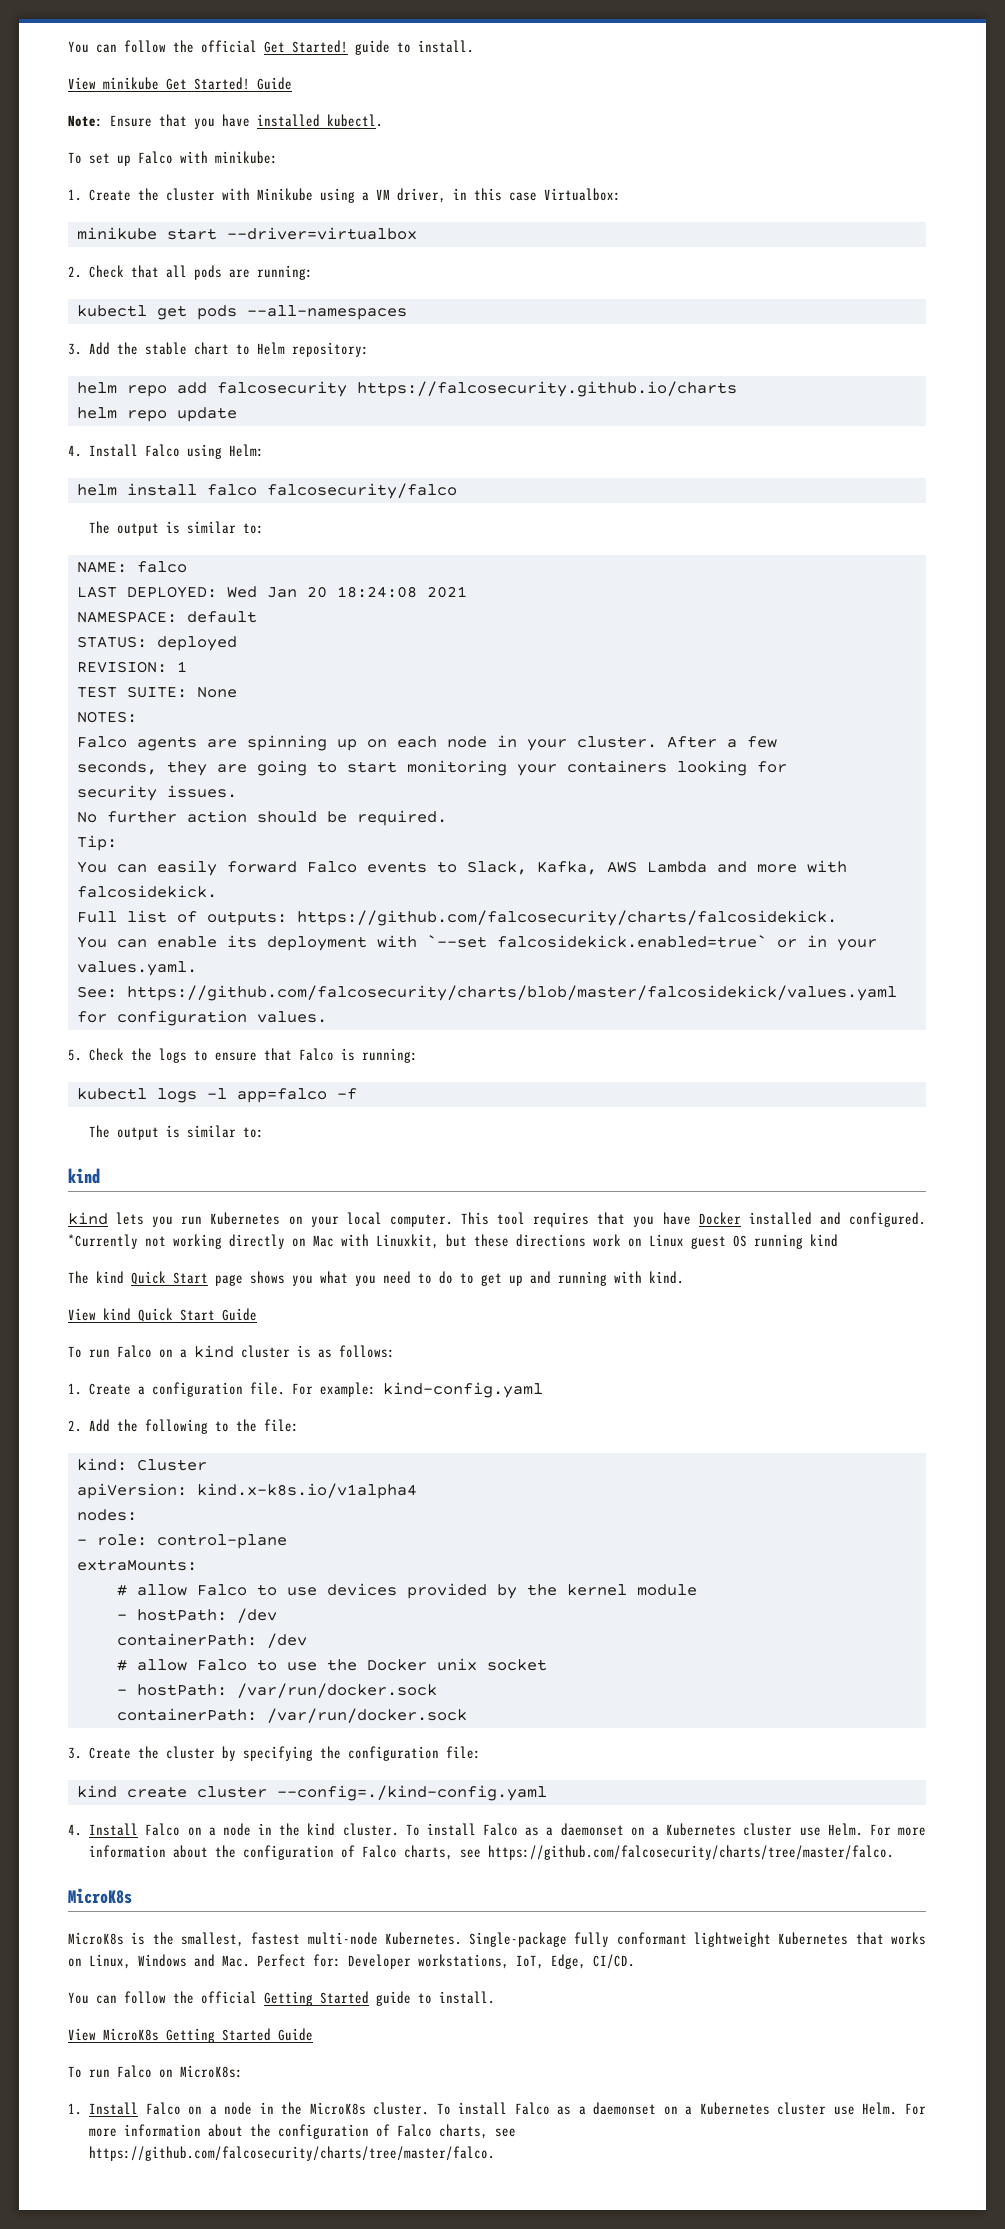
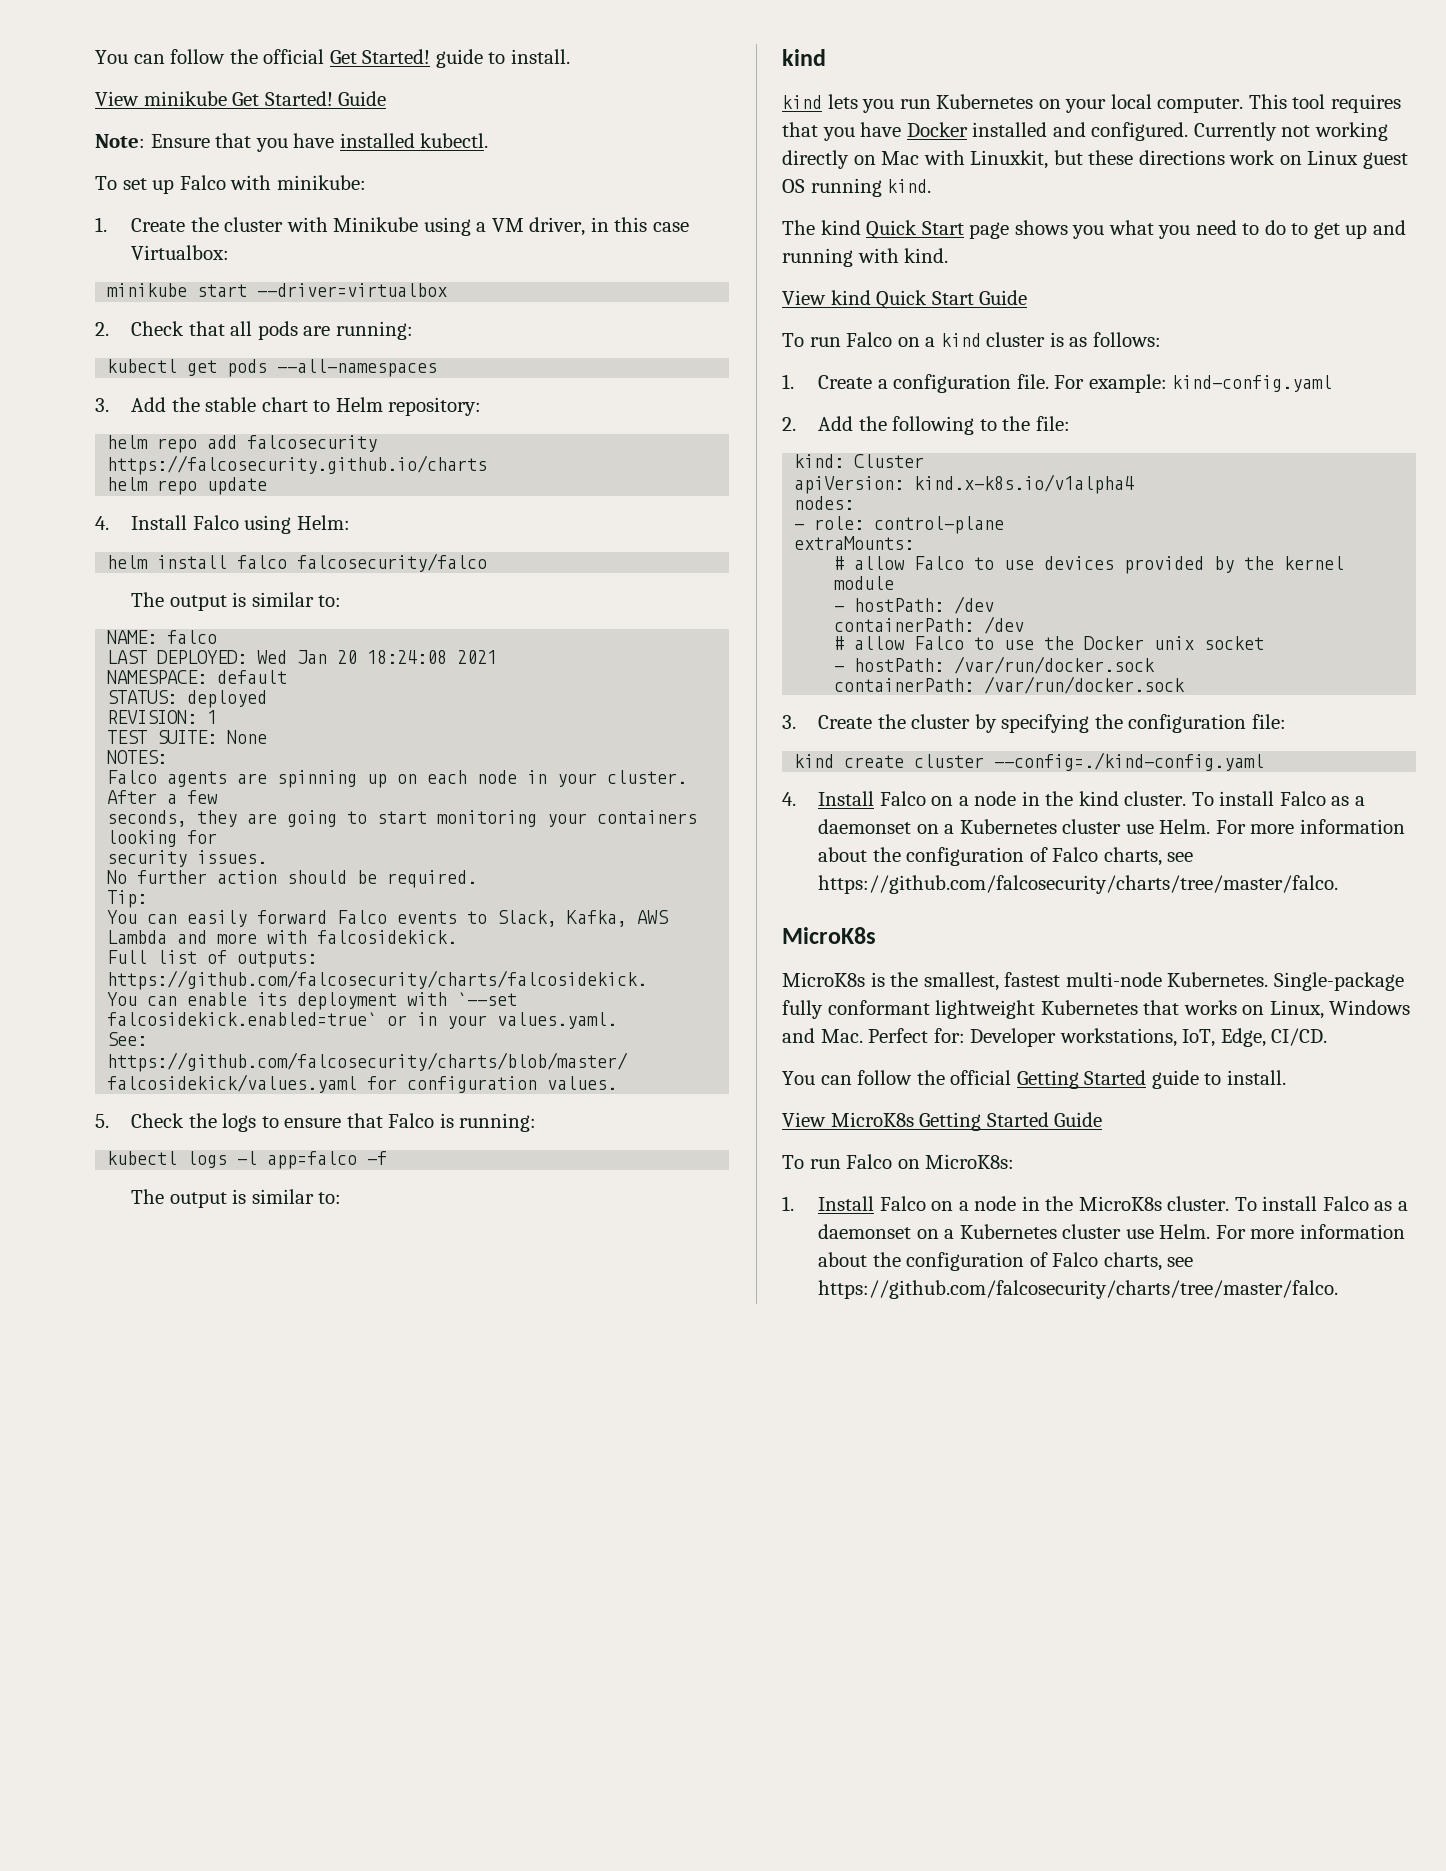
[68,1234,138,1249] *Currently -> [1193,122,1277,141] Currently
[810,1234,838,1247] kind -> [887,179,932,193] kind.

